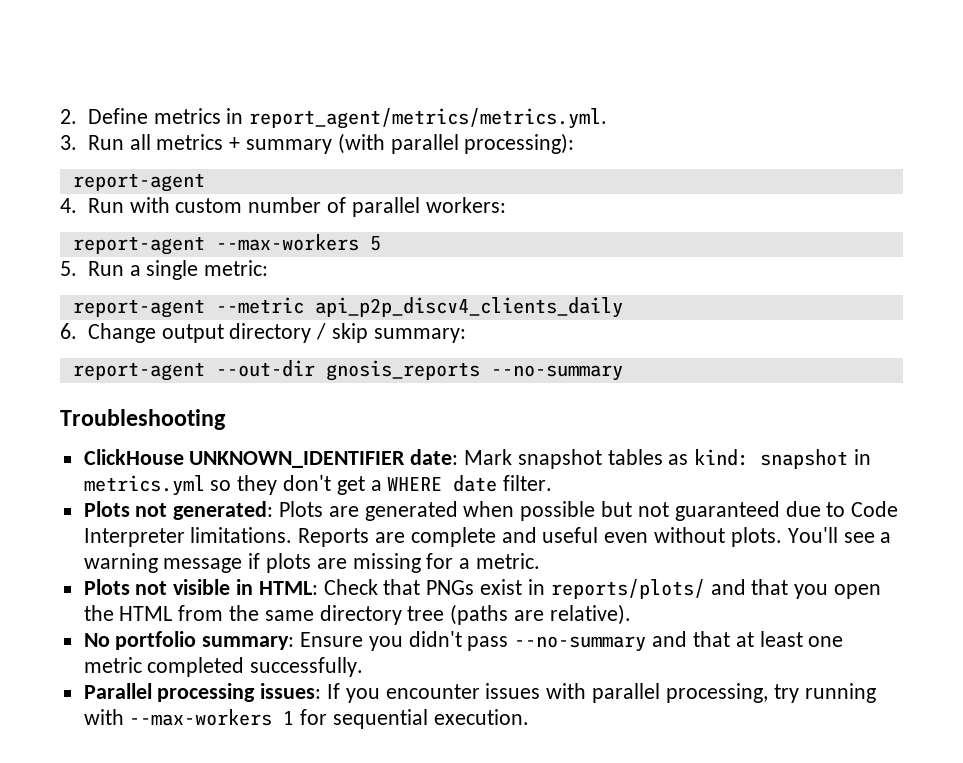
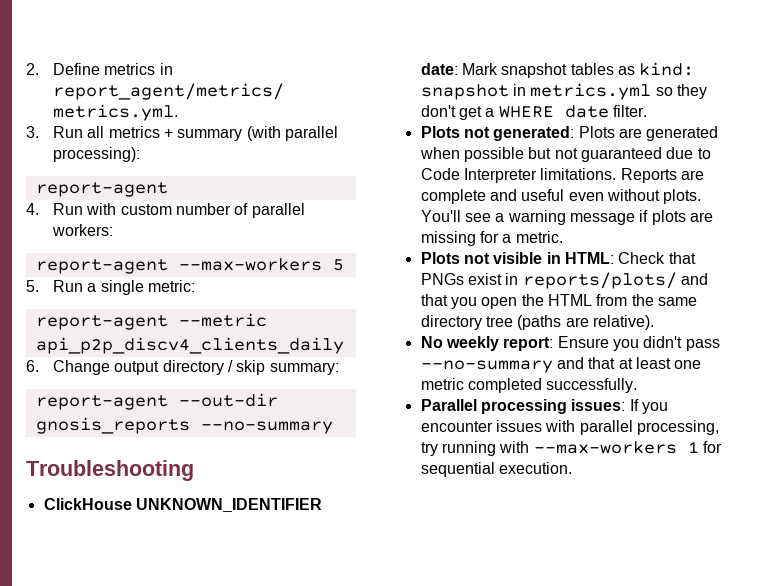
[115,631,295,650] portfolio summary: -> [445,336,554,351] weekly report:

